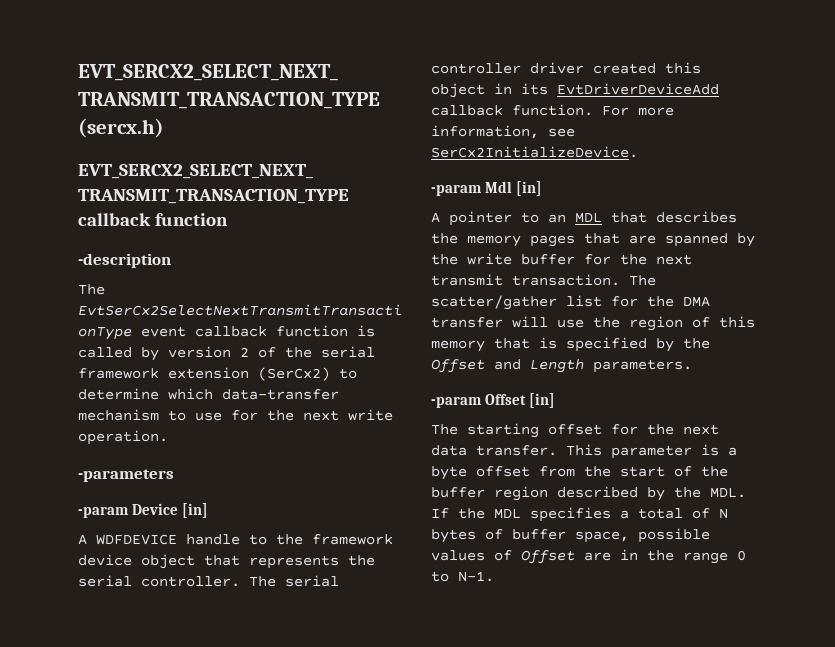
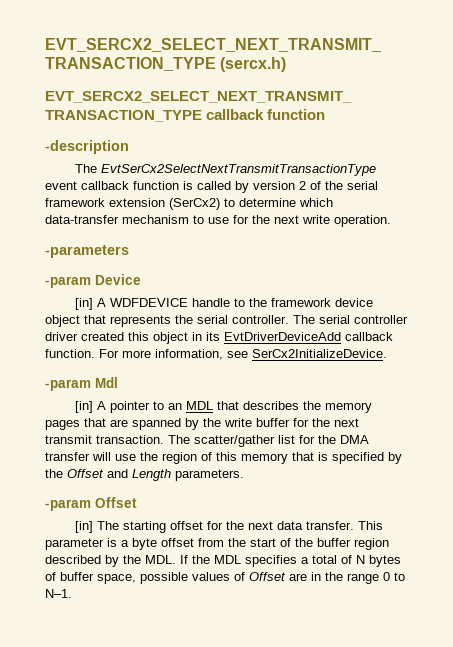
[182,503,209,518] [in] // -> [75,298,94,310] // [in]
[516,181,543,196] [in] // -> [75,401,94,413] // [in]
[529,393,556,408] [in] // -> [75,521,94,533] // [in]

